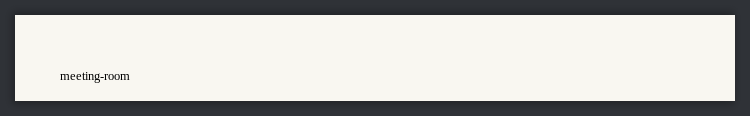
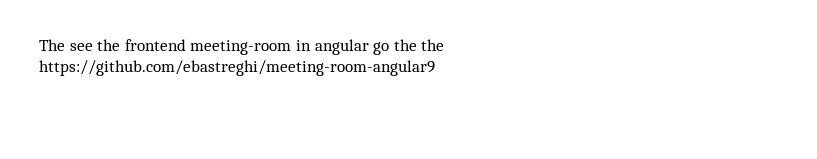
[60,72,130,83] meeting-room -> [39,39,445,55] [39,60,435,76] The see the frontend meeting-room in angular go the the https://github.com/ebastreghi/meeting-room-angular9

